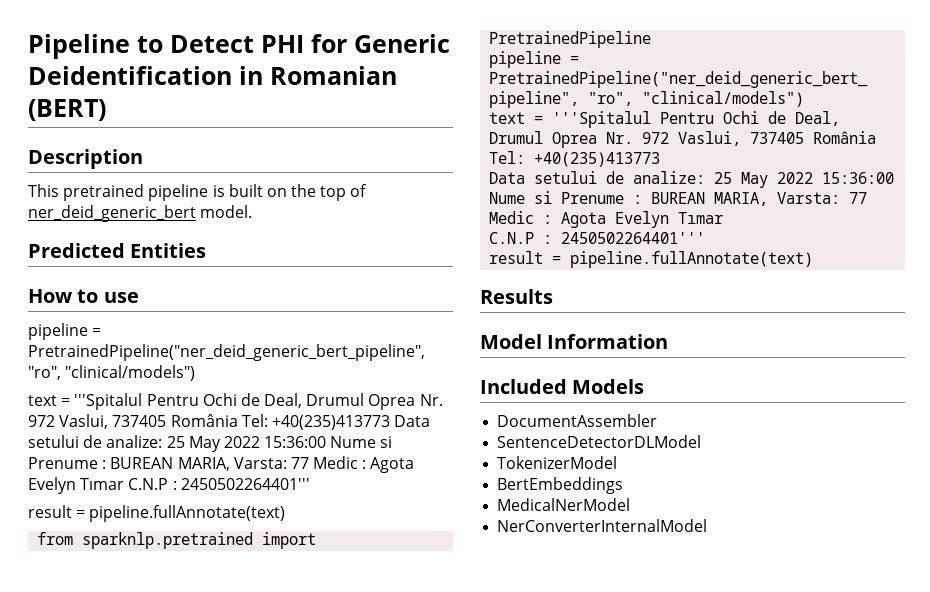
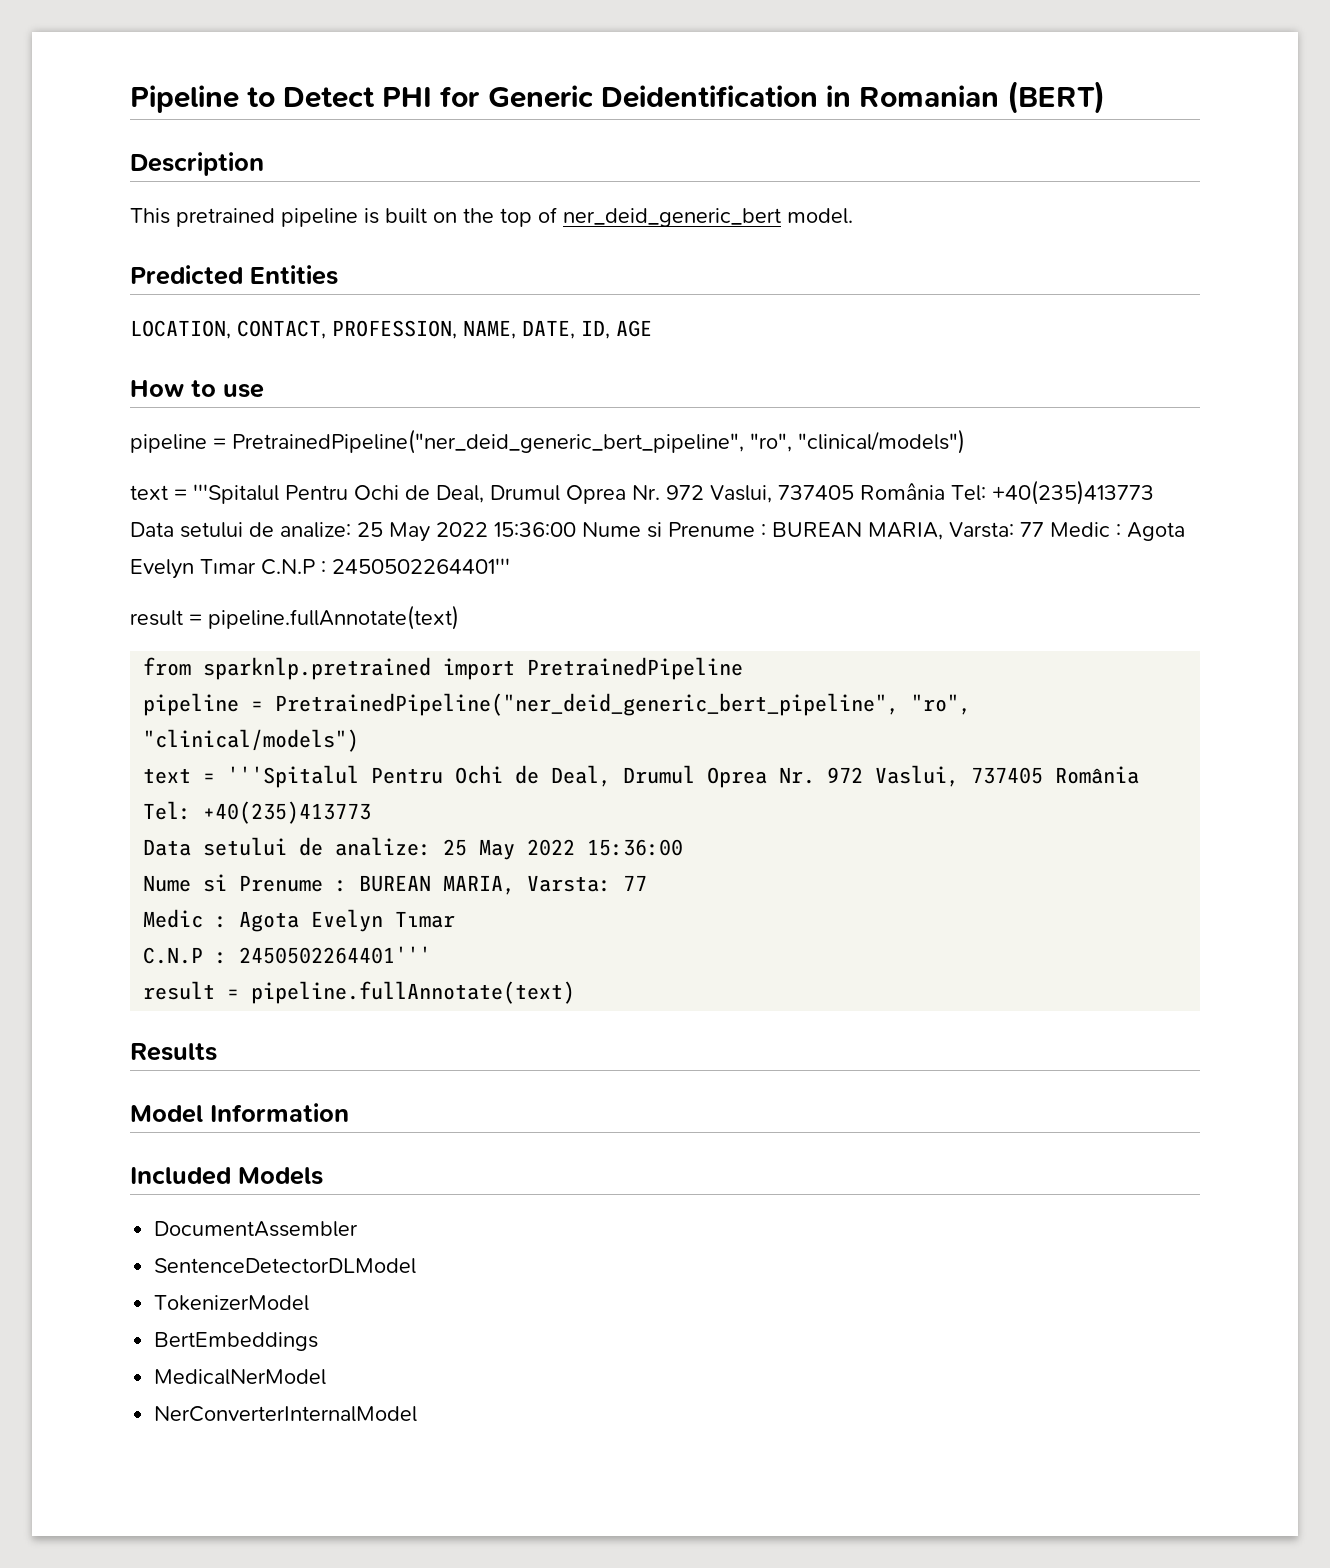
(207, 250) none -> [130,320,652,339] // LOCATION, CONTACT, PROFESSION, NAME, DATE, ID, AGE

